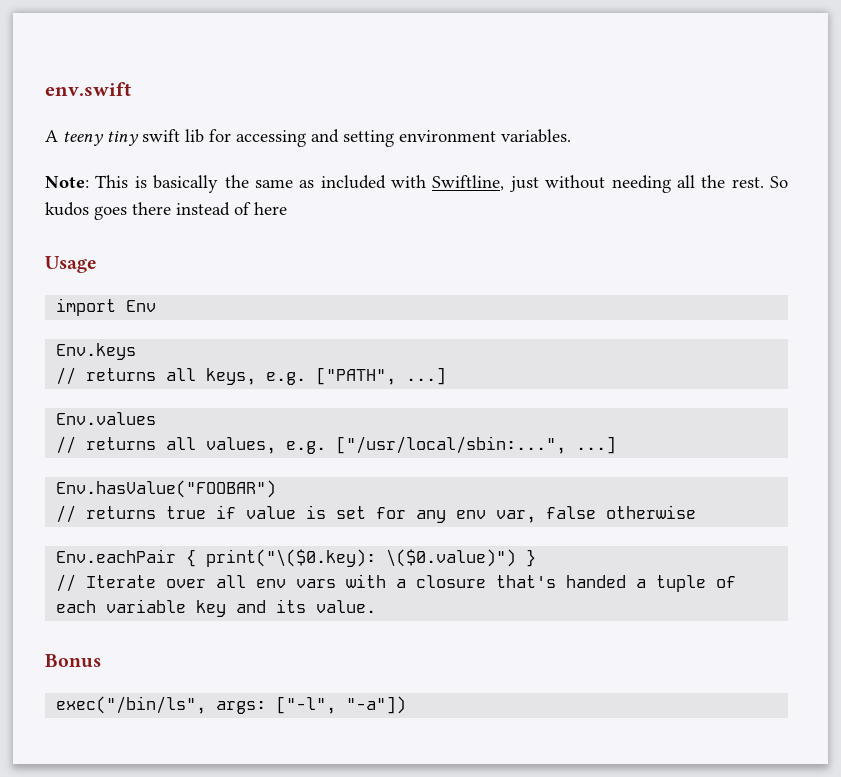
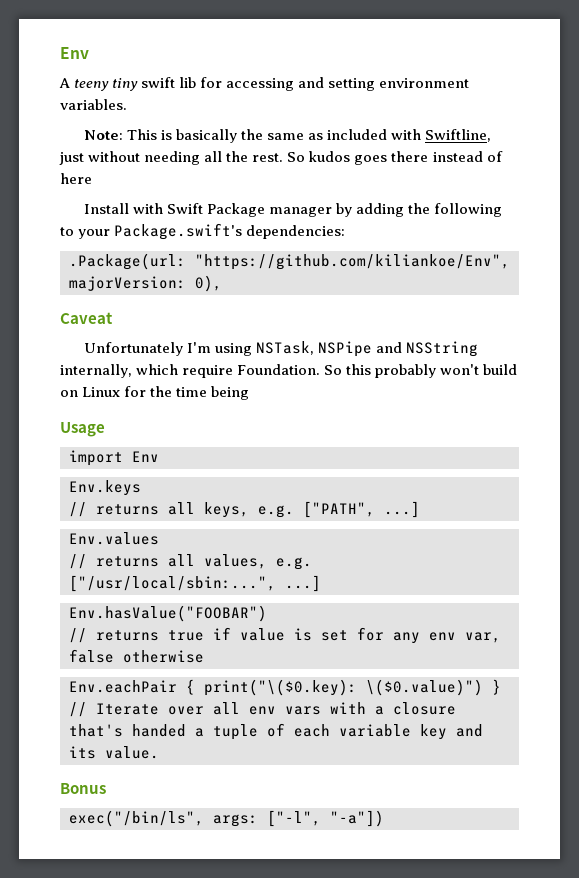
[45,82,131,96] env.swift -> [60,47,89,59] Env
(287, 208) none -> [83,203,503,217] [60,223,346,240] [69,253,510,270] [69,275,222,292] [60,312,113,324] [83,341,478,357] [60,364,518,378] [60,386,250,400] // Install with Swift Package manager by adding the following to your Package.swift's dependencies: // .Package(url: "https://github.com/kiliankoe/Env", majorVersion: 0), // Caveat // Unfortunately I'm using NSTask, NSPipe and NSString internally, which require Foundation. So this probably won't build on Linux for the time being

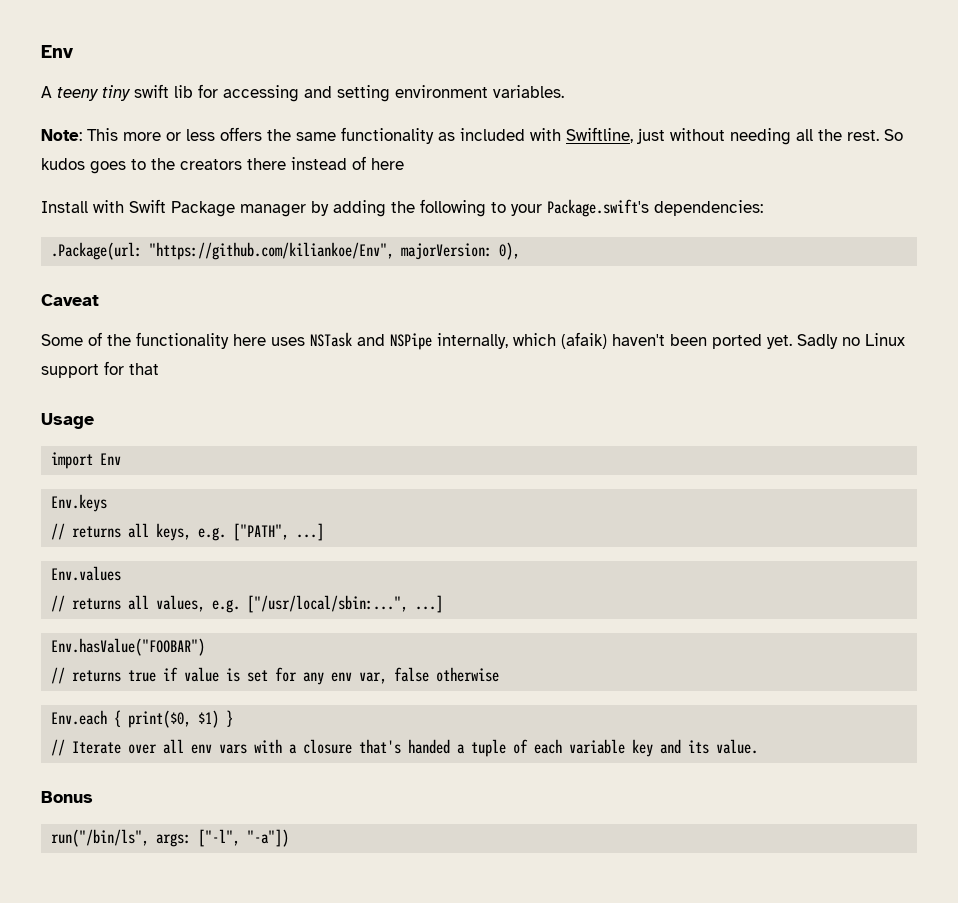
[160,129,237,143] is basically -> [123,127,262,141] more or less offers
(304, 136) none -> [341,127,434,144] functionality
(388, 160) none -> [131,158,242,170] to the creators
[83,341,478,357] [60,364,518,378] [60,386,250,400] Unfortunately I'm using NSTask, NSPipe and NSString internally, which require Foundation. So this probably won't build on Linux for the time being -> [41,332,905,350] [41,361,159,378] Some of the functionality here uses NSTask and NSPipe internally, which (afaik) haven't been ported yet. Sadly no Linux support for that
[69,679,483,696] Env.eachPair { print("\($0.key): \($0.value)") -> [51,710,220,728] Env.each { print($0, $1)
[69,810,204,827] exec("/bin/ls", -> [51,829,150,847] run("/bin/ls",

